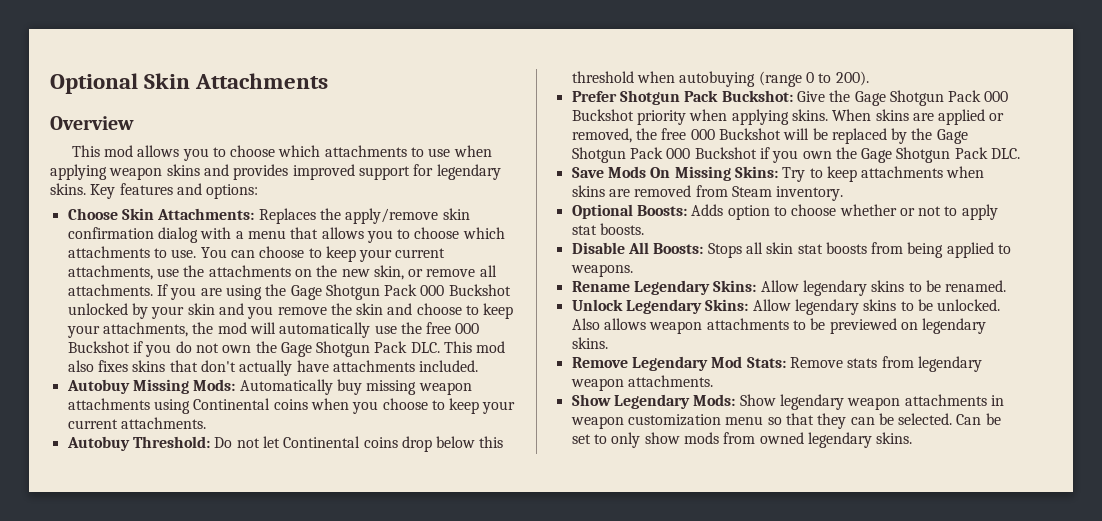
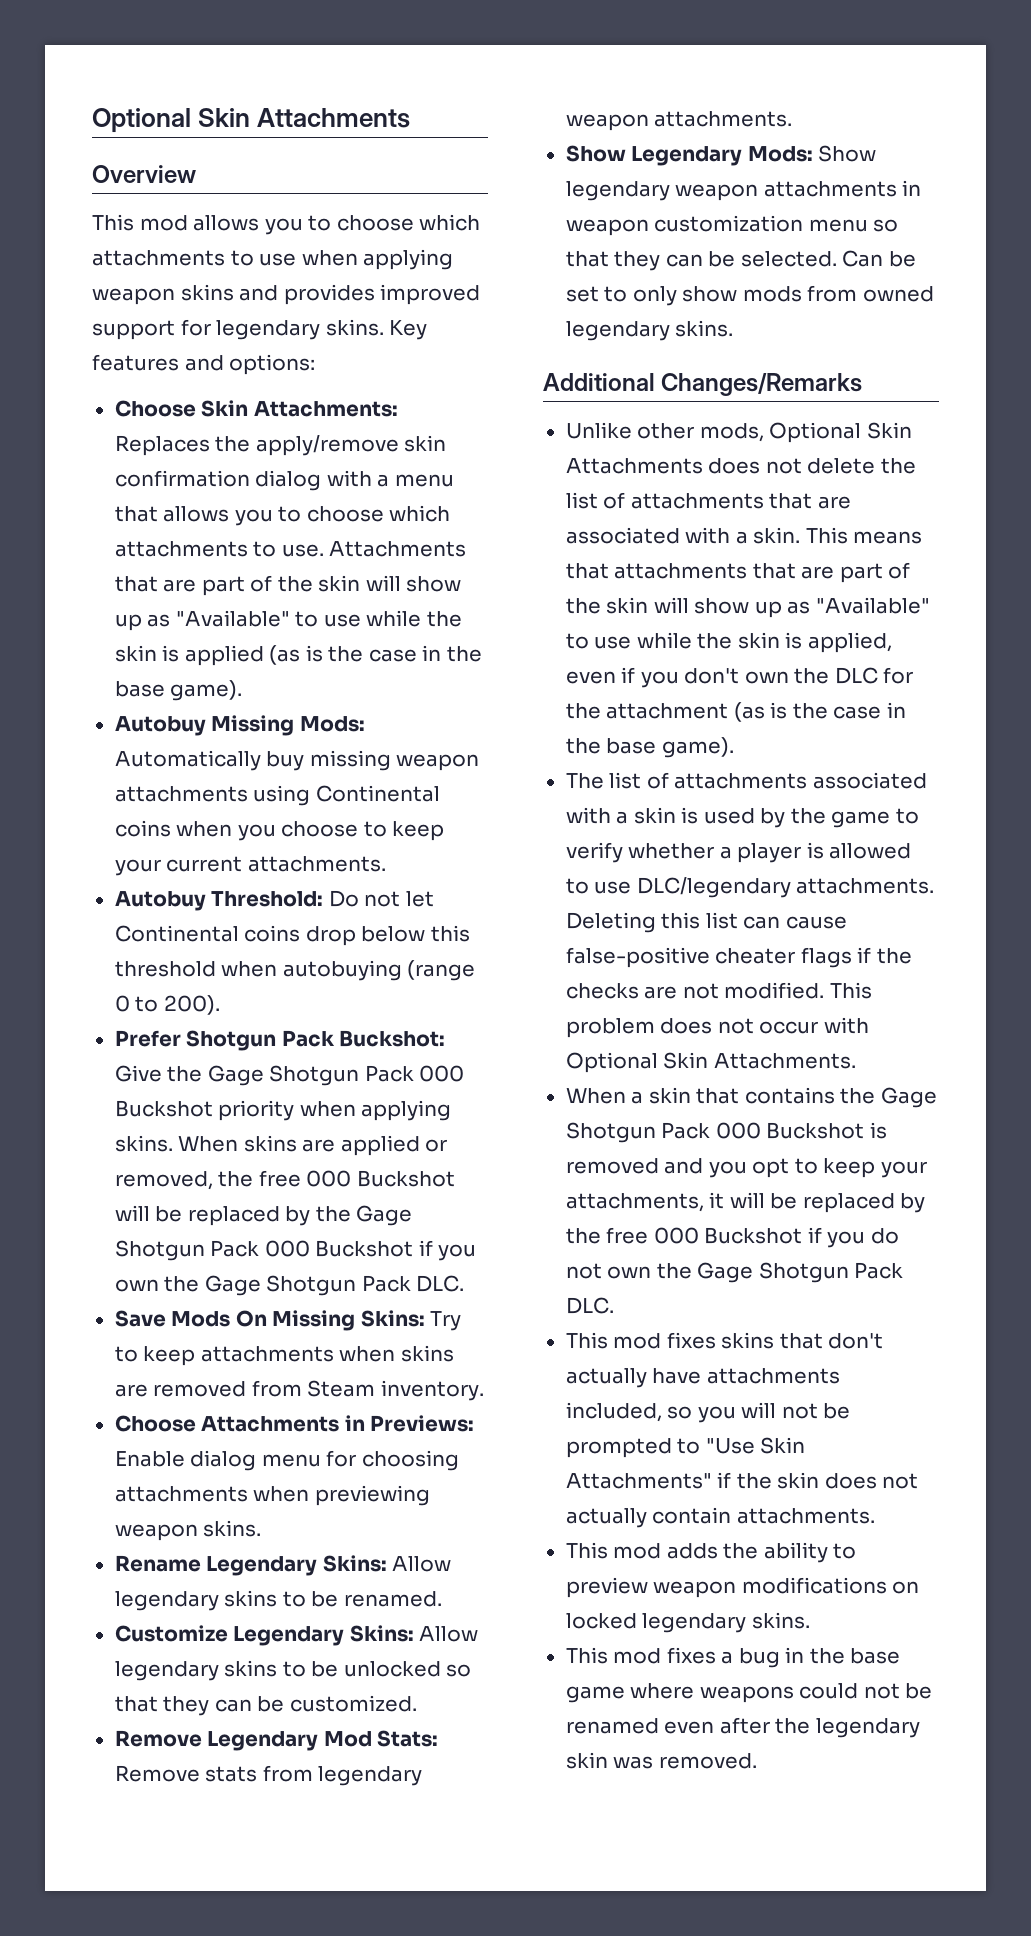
[200,246,446,262] [67,265,497,280] [67,284,511,300] [67,303,514,319] [66,322,480,338] [67,341,506,357] [67,360,479,376] You can choose to keep your current attachments, use the attachments on the new skin, or remove all attachments. If you are using the Gage Shotgun Pack 000 Buckshot unlocked by your skin and you remove the skin and choose to keep your attachments, the mod will automatically use the free 000 Buckshot if you do not own the Gage Shotgun Pack DLC. This mod also fixes skins that don't actually have attachments included. -> [329,541,467,557] [114,575,462,596] [114,610,462,631] [114,645,482,666] [114,680,243,701] Attachments that are part of the skin will show up as "Available" to use while the skin is applied (as is the case in the base game).
[571,204,998,220] [571,223,644,235] [571,242,1012,258] [570,264,633,277] Optional Boosts: Adds option to choose whether or not to apply stat boosts. // Disable All Boosts: Stops all skin stat boosts from being applied to weapons. -> [114,1415,475,1432] [114,1450,459,1471] [114,1485,430,1506] [114,1520,262,1541] Choose Attachments in Previews: Enable dialog menu for choosing attachments when previewing weapon skins.
[571,299,1001,315] [571,318,987,334] [571,337,608,349] Unlock Legendary Skins: Allow legendary skins to be unlocked. Also allows weapon attachments to be previewed on legendary skins. -> [114,1625,479,1646] [114,1660,472,1681] [114,1695,417,1716] Customize Legendary Skins: Allow legendary skins to be unlocked so that they can be customized.
(913, 438) none -> [543,373,863,396] [565,422,912,443] [565,458,916,474] [565,492,851,509] [565,527,923,544] [565,562,911,583] [565,597,930,618] [565,632,892,653] [565,667,914,688] [565,702,906,722] [565,737,734,758] [565,772,927,789] [565,807,919,828] [565,842,912,863] [565,877,935,898] [565,912,847,933] [565,947,912,968] [565,982,872,999] [565,1017,869,1038] [565,1052,856,1073] [565,1087,937,1108] [565,1122,887,1143] [565,1158,927,1178] [565,1192,926,1213] [565,1227,899,1248] [565,1262,904,1283] [565,1297,614,1314] [565,1332,884,1349] [565,1368,840,1388] [565,1402,851,1423] [565,1437,806,1458] [565,1472,919,1489] [565,1507,875,1528] [565,1542,857,1563] [565,1577,920,1598] [565,1612,810,1633] [565,1647,901,1668] [565,1683,933,1703] [565,1717,920,1738] [565,1752,757,1769] // Additional Changes/Remarks // Unlike other mods, Optional Skin Attachments does not delete the list of attachments that are associated with a skin. This means that attachments that are part of the skin will show up as "Available" to use while the skin is applied, even if you don't own the DLC for the attachment (as is the case in the base game). // The list of attachments associated with a skin is used by the game to verify whether a player is allowed to use DLC/legendary attachments. Deleting this list can cause false-positive cheater flags if the checks are not modified. This problem does not occur with Optional Skin Attachments. // When a skin that contains the Gage Shotgun Pack 000 Buckshot is removed and you opt to keep your attachments, it will be replaced by the free 000 Buckshot if you do not own the Gage Shotgun Pack DLC. // This mod fixes skins that don't actually have attachments included, so you will not be prompted to "Use Skin Attachments" if the skin does not actually contain attachments. // This mod adds the ability to preview weapon modifications on locked legendary skins. // This mod fixes a bug in the base game where weapons could not be renamed even after the legendary skin was removed.

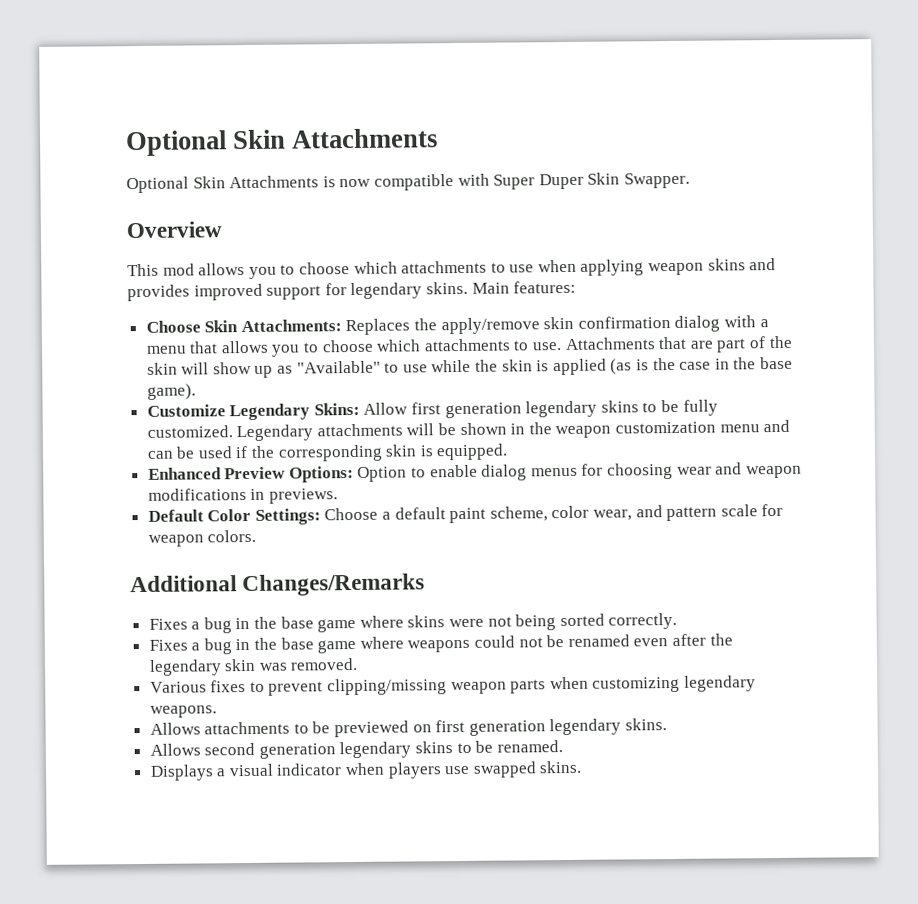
[92,108,411,133] Optional Skin Attachments -> [125,128,439,157] [126,172,690,194] Optional Skin Attachments // Optional Skin Attachments is now compatible with Super Duper Skin Swapper.
[389,320,428,340] [92,354,316,375] Key features and options: -> [471,280,577,294] Main features:
[114,715,365,736] [114,750,480,771] [114,785,440,806] [114,820,445,841] [114,856,386,876] [114,890,434,911] [114,925,470,946] [114,960,476,981] [114,995,220,1015] [114,1030,446,1051] [114,1065,465,1086] [114,1100,452,1121] [114,1135,448,1156] [114,1170,455,1190] [114,1205,413,1226] [114,1240,477,1261] [114,1275,465,1296] [114,1310,462,1331] [114,1345,454,1366] [114,1380,484,1401] [114,1415,475,1432] [114,1450,459,1471] [114,1485,430,1506] [114,1520,262,1541] [114,1555,452,1576] [114,1590,442,1611] [114,1625,479,1646] [114,1660,472,1681] [114,1695,417,1716] [114,1730,439,1751] [114,1765,423,1786] [565,111,793,131] [565,145,877,166] [565,180,922,201] [565,215,899,236] [565,250,916,271] [565,285,934,306] [565,320,734,341] [543,373,863,396] [565,422,912,443] [565,458,916,474] [565,492,851,509] [565,527,923,544] [565,562,911,583] [565,597,930,618] [565,632,892,653] [565,667,914,688] [565,702,906,722] [565,737,734,758] [565,772,927,789] [565,807,919,828] [565,842,912,863] [565,877,935,898] [565,912,847,933] [565,947,912,968] [565,982,872,999] [565,1017,869,1038] [565,1052,856,1073] [565,1087,937,1108] [565,1122,887,1143] [565,1158,927,1178] [565,1192,926,1213] [565,1227,899,1248] [565,1262,904,1283] [565,1297,614,1314] [565,1332,884,1349] [565,1368,840,1388] [565,1402,851,1423] [565,1437,806,1458] [565,1472,919,1489] [565,1507,875,1528] [565,1542,857,1563] [565,1577,920,1598] [565,1612,810,1633] [565,1647,716,1664] Autobuy Missing Mods: Automatically buy missing weapon attachments using Continental coins when you choose to keep your current attachments. // Autobuy Threshold: Do not let Continental coins drop below this threshold when autobuying (range 0 to 200). // Prefer Shotgun Pack Buckshot: Give the Gage Shotgun Pack 000 Buckshot priority when applying skins. When skins are applied or removed, the free 000 Buckshot will be replaced by the Gage Shotgun Pack 000 Buckshot if you own the Gage Shotgun Pack DLC. // Save Mods On Missing Skins: Try to keep attachments when skins are removed from Steam inventory. // Choose Attachments in Previews: Enable dialog menu for choosing attachments when previewing weapon skins. // Rename Legendary Skins: Allow legendary skins to be renamed. // Customize Legendary Skins: Allow legendary skins to be unlocked so that they can be customized. // Remove Legendary Mod Stats: Remove stats from legendary weapon attachments. // Show Legendary Mods: Show legendary weapon attachments in weapon customization menu so that they can be selected. Can be set to only show mods from owned legendary skins. // Additional Changes/Remarks // Unlike other mods, Optional Skin Attachments does not delete the list of attachments that are associated with a skin. This means that attachments that are part of the skin will show up as "Available" to use while the skin is applied, even if you don't own the DLC for the attachment (as is the case in the base game). // The list of attachments associated with a skin is used by the game to verify whether a player is allowed to use DLC/legendary attachments. Deleting this list can cause false-positive cheater flags if the checks are not modified. This problem does not occur with Optional Skin Attachments. // When a skin that contains the Gage Shotgun Pack 000 Buckshot is removed and you opt to keep your attachments, it will be replaced by the free 000 Buckshot if you do not own the Gage Shotgun Pack DLC. // This mod fixes skins that don't actually have attachments included, so you will not be prompted to "Use Skin Attachments" if the skin does not actually contain attachments. // This mod adds the ability to preview weapon modifications on locked legendary skins. // This mod fixes -> [146,399,718,421] [146,419,791,442] [146,443,509,462] [147,462,802,483] [147,488,338,504] [147,503,784,525] [147,529,257,547] [130,573,426,597] [148,612,678,634] [148,639,188,651] Customize Legendary Skins: Allow first generation legendary skins to be fully customized. Legendary attachments will be shown in the weapon customization menu and can be used if the corresponding skin is equipped. // Enhanced Preview Options: Option to enable dialog menus for choosing wear and weapon modifications in previews. // Default Color Settings: Choose a default paint scheme, color wear, and pattern scale for weapon colors. // Additional Changes/Remarks // Fixes a bug in the base game where skins were not being sorted correctly. // Fixes
(757, 1761) none -> [149,675,757,696] [149,705,217,718] [149,718,668,738] [149,740,563,759] [149,760,583,781] // Various fixes to prevent clipping/missing weapon parts when customizing legendary weapons. // Allows attachments to be previewed on first generation legendary skins. // Allows second generation legendary skins to be renamed. // Displays a visual indicator when players use swapped skins.

